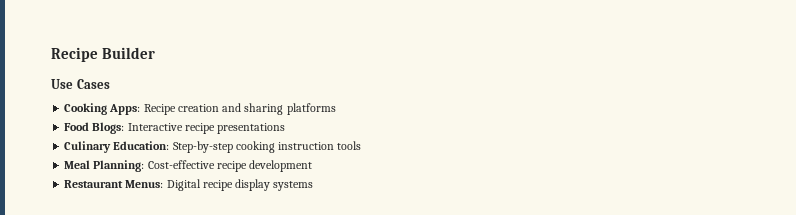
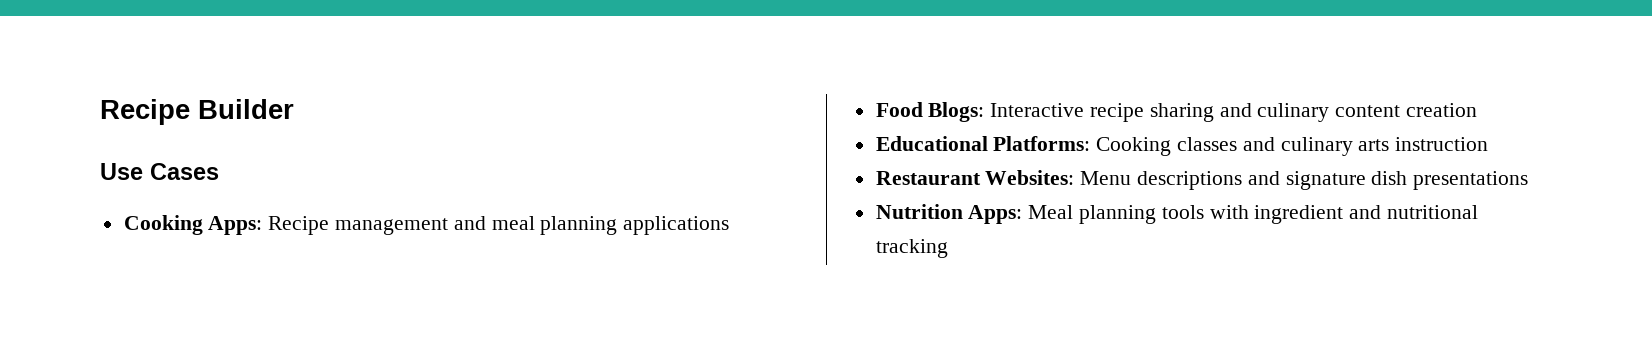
[177,103,336,115] creation and sharing platforms -> [335,216,730,235] management and meal planning applications
[217,123,286,134] [64,141,362,153] [64,160,313,172] [64,179,314,191] presentations // Culinary Education: Step-by-step cooking instruction tools // Meal Planning: Cost-effective recipe development // Restaurant Menus: Digital recipe display systems -> [1149,103,1478,122] [875,136,1489,156] [875,170,1529,190] [875,204,1479,224] [875,239,948,258] sharing and culinary content creation // Educational Platforms: Cooking classes and culinary arts instruction // Restaurant Websites: Menu descriptions and signature dish presentations // Nutrition Apps: Meal planning tools with ingredient and nutritional tracking

